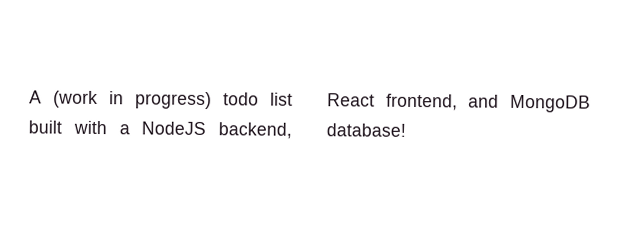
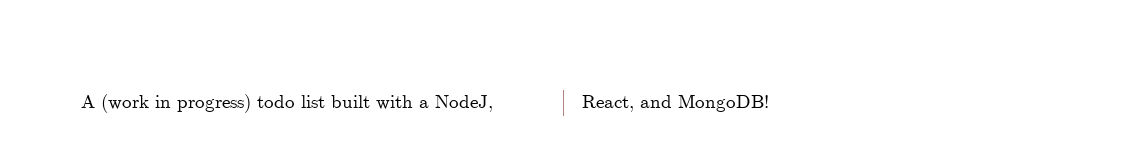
[141,121,292,139] [327,93,591,113] [326,123,406,137] NodeJS backend, React frontend, and MongoDB database! -> [434,94,769,112] NodeJ, React, and MongoDB!

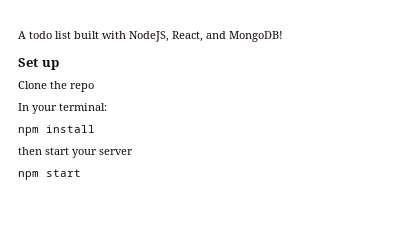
[100,94,251,113] (work in progress) -> (26, 35) none
[418,95,493,112] a NodeJ, -> [129,31,169,42] NodeJS,
(769, 103) none -> [18,58,59,70] [18,81,94,92] [18,103,107,114] [18,125,95,136] [18,147,133,158] [18,169,81,180] // Set up // Clone the repo // In your terminal: // npm install // then start your server // npm start

